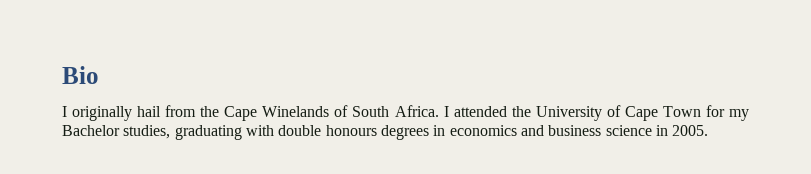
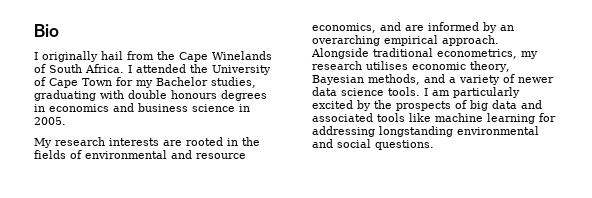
(709, 130) none -> [34,137,260,148] [34,150,246,159] [312,22,514,33] [312,35,499,46] [311,48,538,59] [312,61,510,72] [312,74,554,85] [312,87,520,98] [312,100,542,111] [312,113,556,124] [312,126,539,137] [312,139,434,150] // My research interests are rooted in the fields of environmental and resource economics, and are informed by an overarching empirical approach. Alongside traditional econometrics, my research utilises economic theory, Bayesian methods, and a variety of newer data science tools. I am particularly excited by the prospects of big data and associated tools like machine learning for addressing longstanding environmental and social questions.

